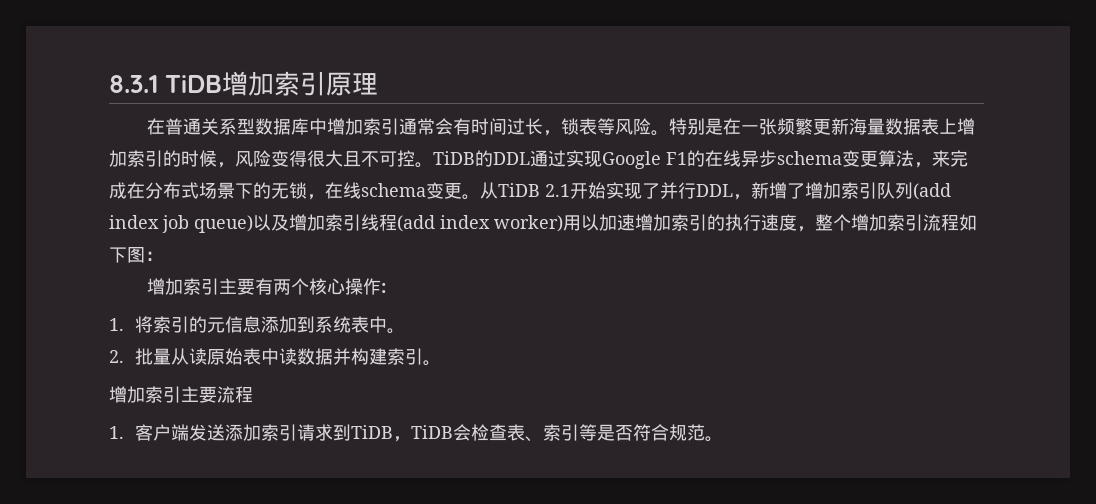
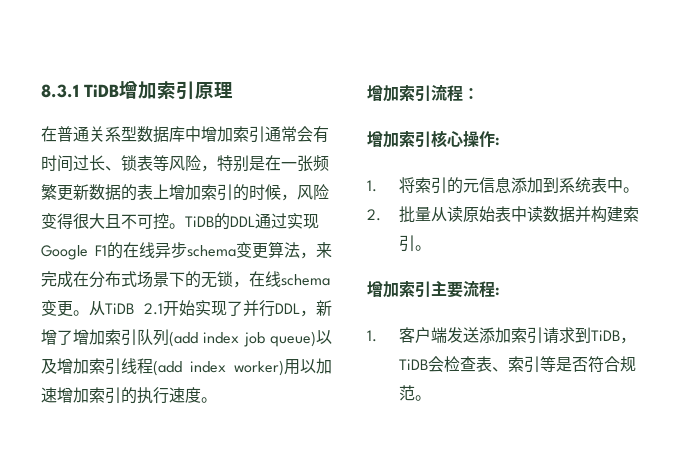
[543,130,562,136] ， -> [105,166,121,171] 、
[651,130,670,136] 。 -> [201,165,217,172] ，
[849,118,922,135] 海量数据 -> [89,184,137,201] 数据的
[797,214,851,232] ，整个 -> [201,397,217,403] 。 //
[959,214,977,231] [109,247,145,263] 如下图 -> (463, 93) none
[219,278,310,295] 主要有两个 -> (431, 139) none
(253, 394) none -> [495,287,500,296] :

